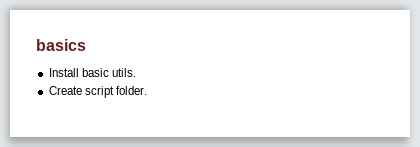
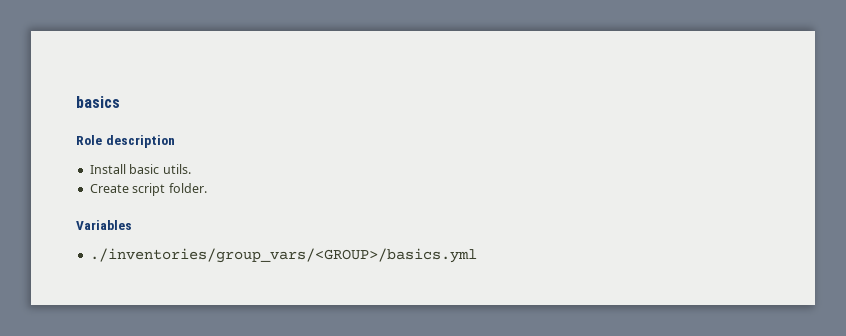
(86, 45) none -> [76,135,175,148] // Role description
(147, 90) none -> [76,220,132,230] [89,248,477,263] // Variables // ./inventories/group_vars/<GROUP>/basics.yml

